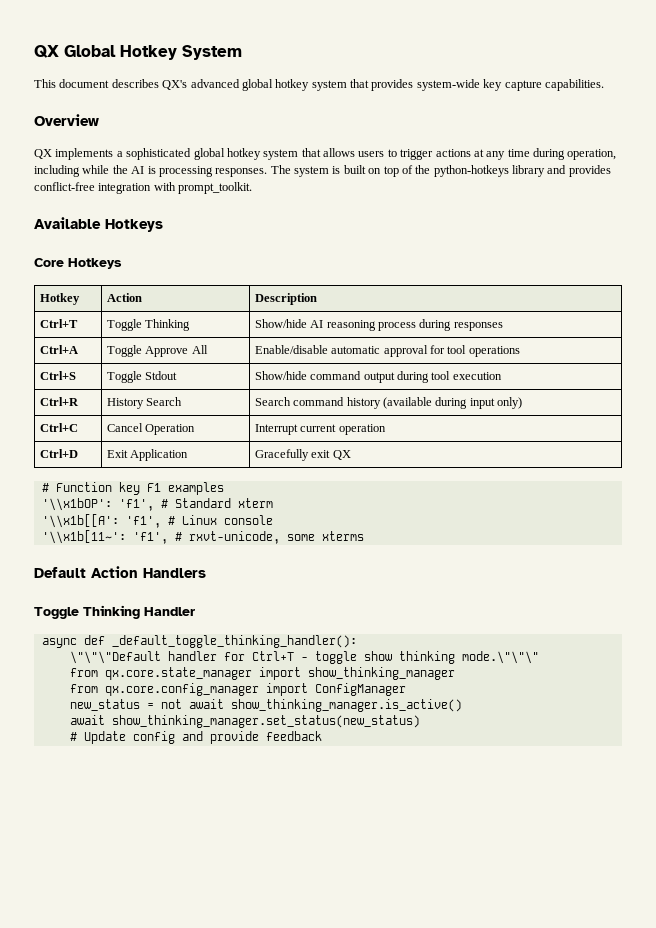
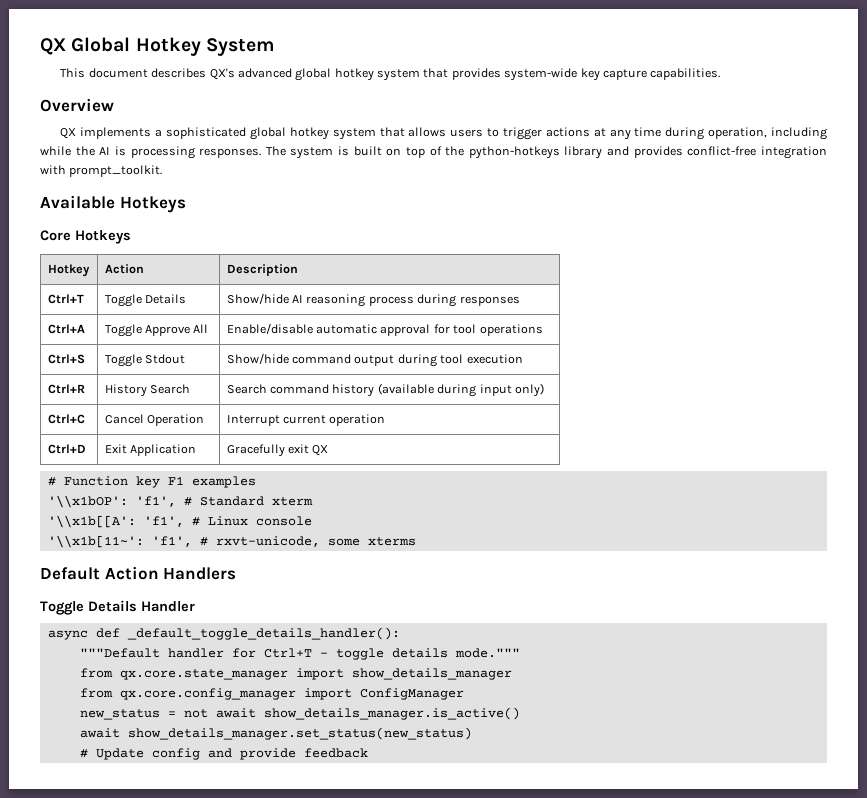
[145,319,191,331] Thinking -> [145,294,187,304] Details
[83,605,140,619] Thinking -> [88,600,137,612] Details
[111,635,357,648] [69,651,161,664] _default_toggle_thinking_handler(): // \"\"\"Default -> [126,627,400,640] [79,648,160,658] _default_toggle_details_handler(): // """Default
[363,651,539,664] show thinking mode.\"\"\" -> [391,648,520,658] details mode."""
[307,667,455,680] show_thinking_manager -> [351,668,512,680] show_details_manager
[230,699,462,712] [69,715,420,728] show_thinking_manager.is_active() // await show_thinking_manager.set_status(new_status) -> [263,707,520,720] [79,727,472,740] show_details_manager.is_active() // await show_details_manager.set_status(new_status)

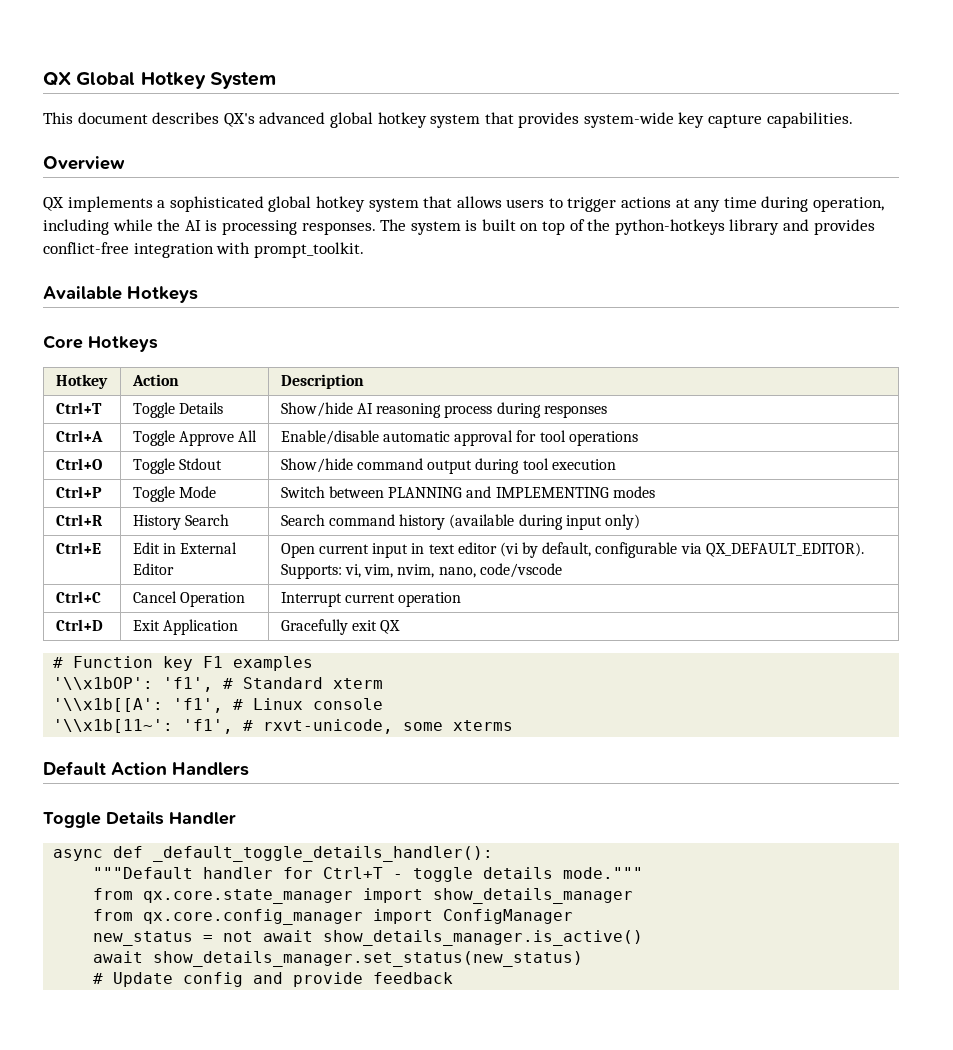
[47,354,85,364] Ctrl+S -> [55,458,102,470] Ctrl+O
(523, 359) none -> [55,486,102,498] [132,486,216,502] [280,486,655,498] // Ctrl+P | Toggle Mode | Switch between PLANNING and IMPLEMENTING modes
(544, 390) none -> [55,542,101,554] [132,542,238,554] [132,563,174,575] [280,542,864,558] [280,563,562,579] // Ctrl+E | Edit in External Editor | Open current input in text editor (vi by default, configurable via QX_DEFAULT_EDITOR). Supports: vi, vim, nvim, nano, code/vscode

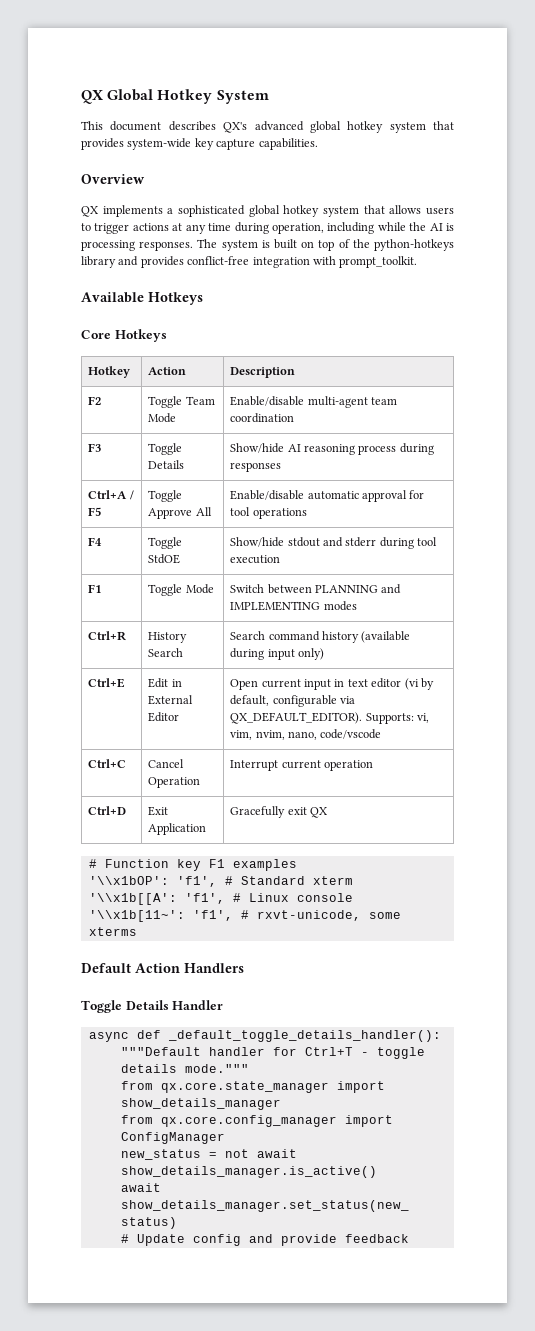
[55,402,102,414] Ctrl+T -> [88,396,102,405] [148,396,215,408] [148,413,177,423] [230,396,398,408] [230,413,295,423] [88,443,102,452] F2 | Toggle Team Mode | Enable/disable multi-agent team coordination // F3
(103, 436) none -> [129,490,134,500] [88,507,102,516] / F5
[55,458,102,470] [132,458,222,474] [280,458,473,474] Ctrl+O | Toggle Stdout | Show/hide command output -> [88,537,103,546] [148,537,183,549] [148,554,181,564] [230,537,377,547] F4 | Toggle StdOE | Show/hide stdout and stderr
[55,486,102,498] Ctrl+P -> [88,584,102,593] F1

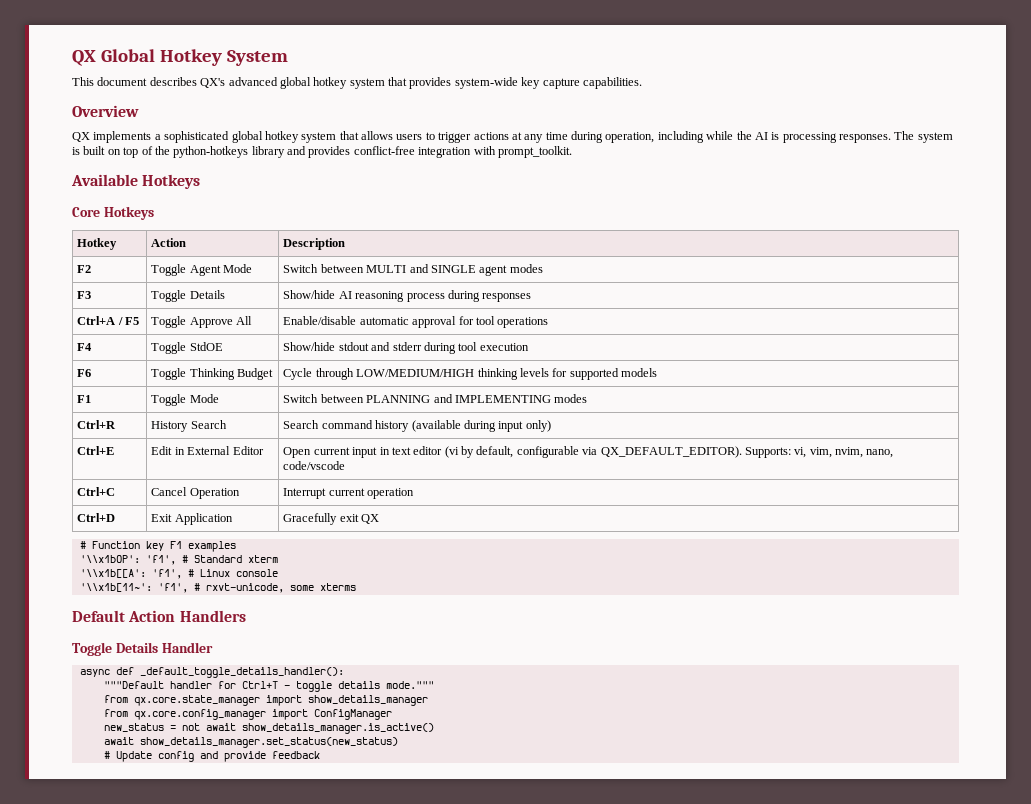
[185,396,215,405] [148,413,177,423] [230,396,398,408] [230,413,295,423] Team Mode | Enable/disable multi-agent team coordination -> [189,264,253,276] [283,264,543,276] Agent Mode | Switch between MULTI and SINGLE agent modes
(281, 559) none -> [77,369,92,377] [151,368,274,380] [283,368,658,380] // F6 | Toggle Thinking Budget | Cycle through LOW/MEDIUM/HIGH thinking levels for supported models

